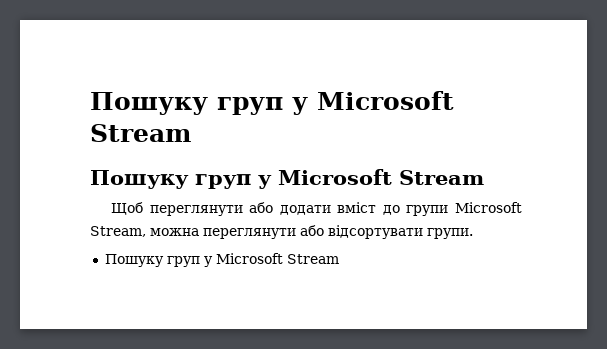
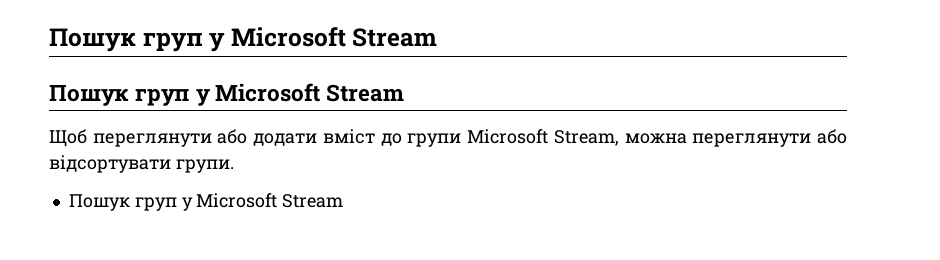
[90,91,454,115] [90,124,191,142] [90,170,189,189] Пошуку груп у Microsoft Stream // Пошуку -> [49,27,438,52] [49,85,129,106] Пошук груп у Microsoft Stream // Пошук
[104,254,164,267] Пошуку -> [68,194,130,211] Пошук

